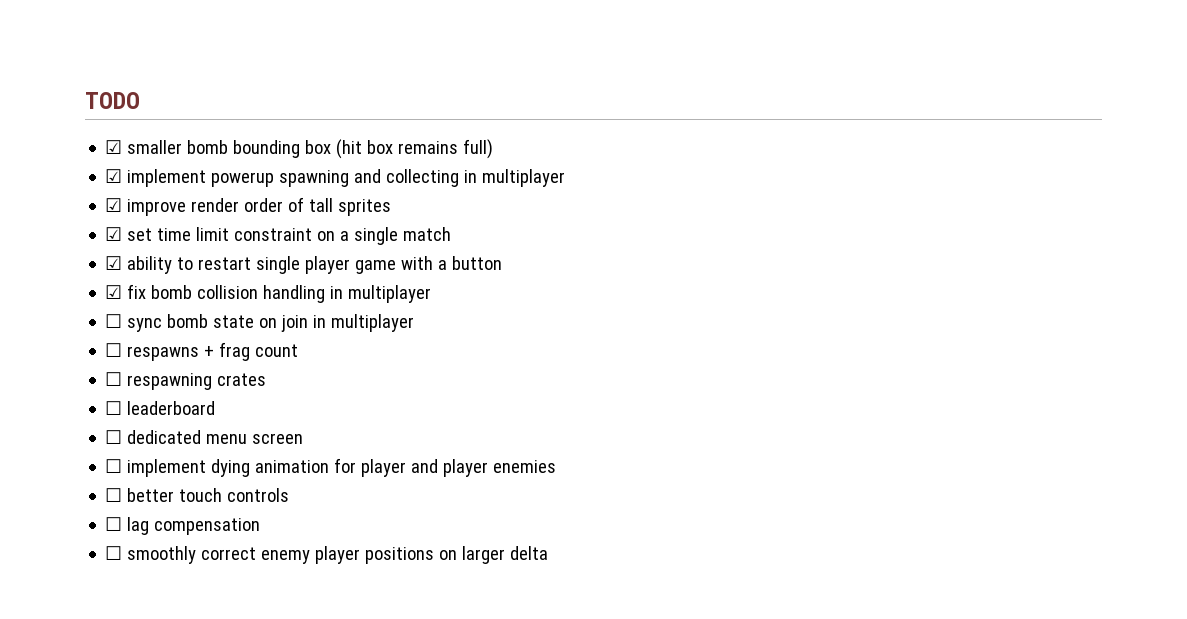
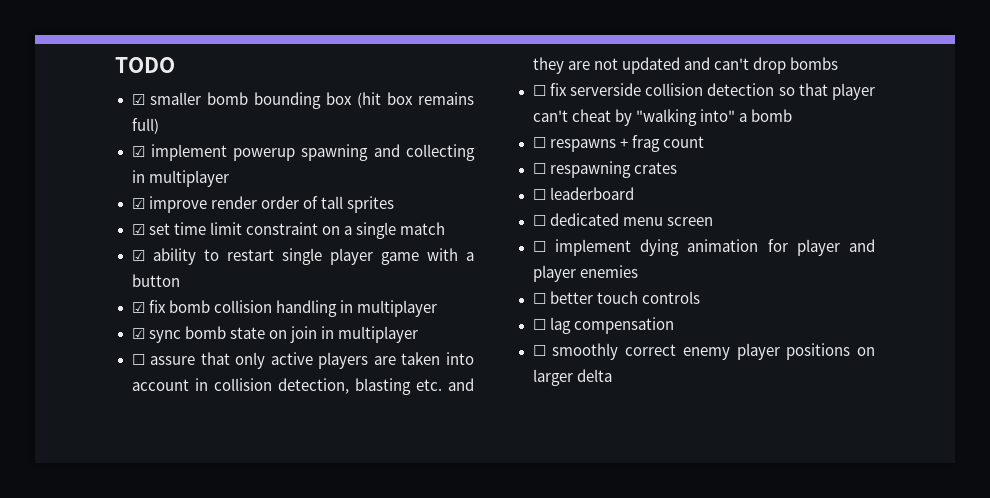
[105,314,123,328] ☐ -> [131,328,145,339] ☑
(415, 323) none -> [131,352,474,369] [131,378,474,395] [532,57,838,74] [532,83,875,100] [532,109,792,126] // ☐ assure that only active players are taken into account in collision detection, blasting etc. and they are not updated and can't drop bombs // ☐ fix serverside collision detection so that player can't cheat by "walking into" a bomb

